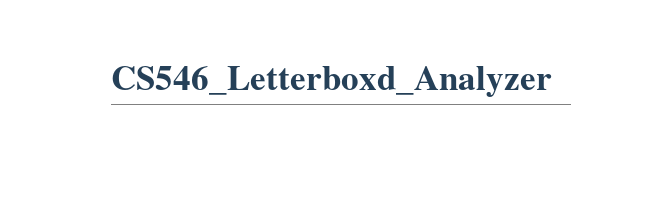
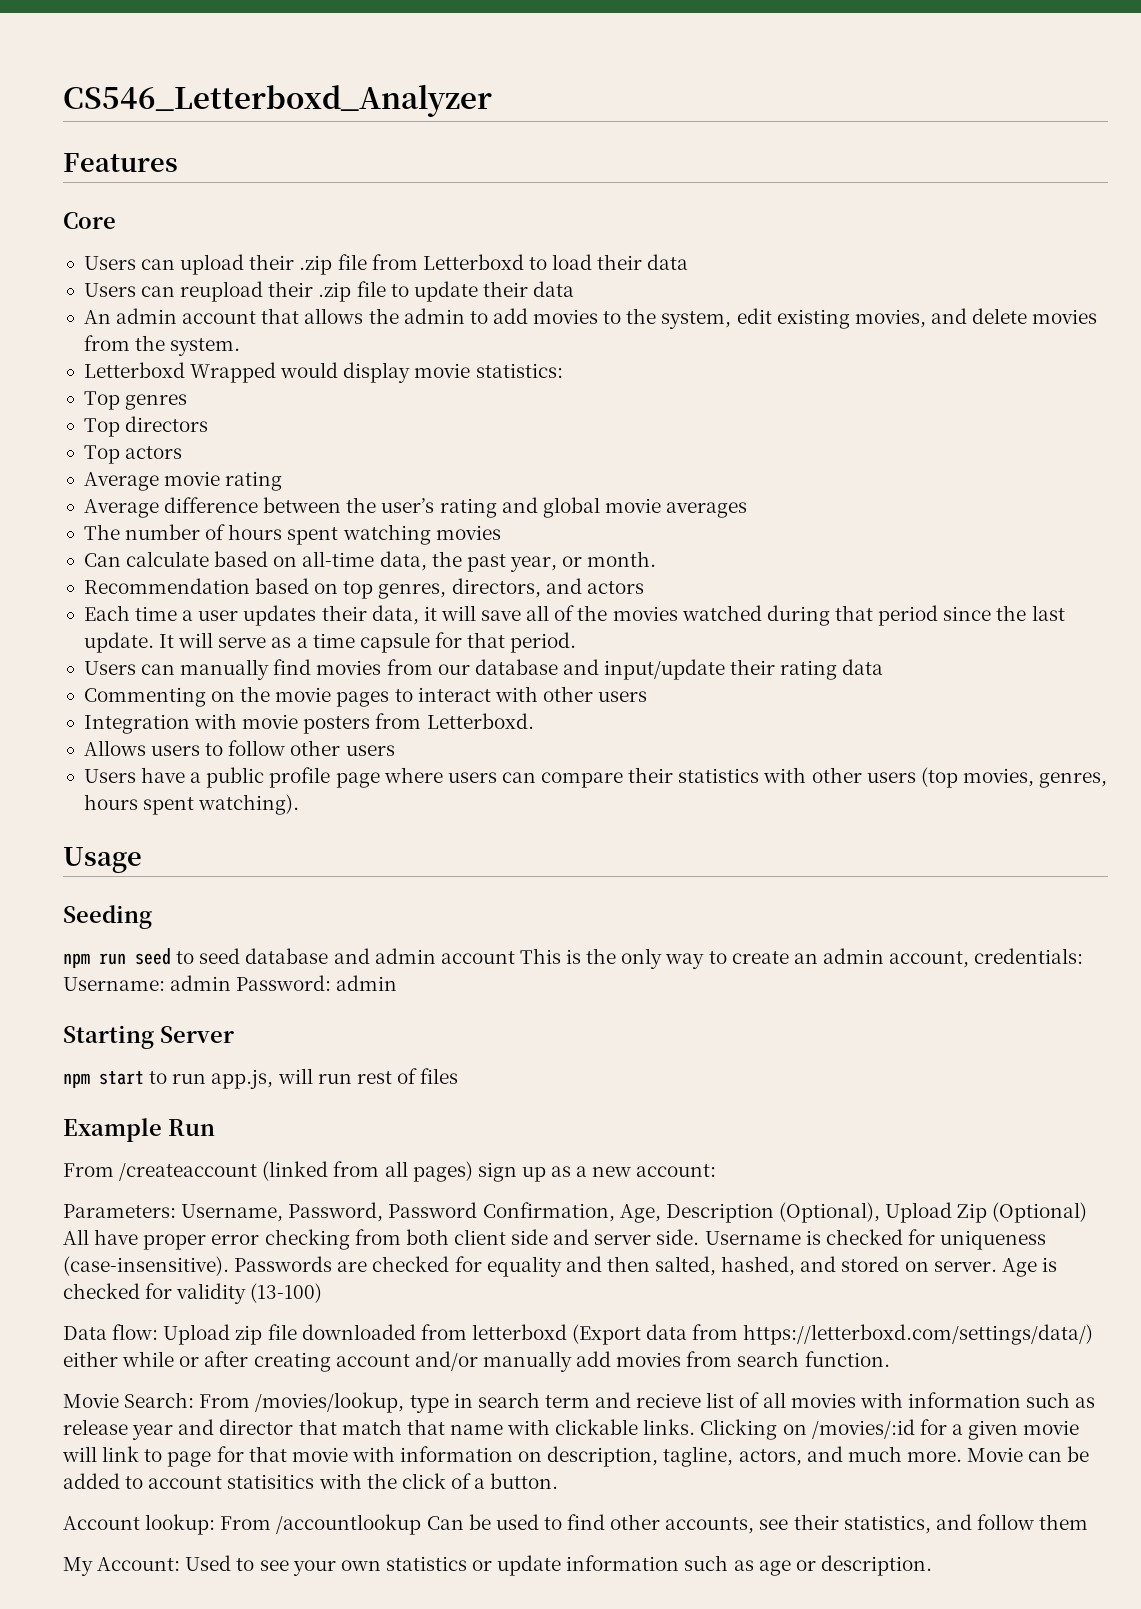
(552, 81) none -> [63,153,178,172] [63,212,116,229] [83,254,689,275] [83,281,575,302] [83,308,1098,329] [83,335,241,356] [83,362,563,383] [83,391,188,410] [83,416,209,437] [83,445,183,464] [83,471,283,491] [83,497,748,518] [83,524,501,545] [83,551,657,572] [83,578,644,599] [83,605,1065,626] [83,632,577,653] [83,659,884,680] [83,686,648,707] [83,713,534,734] [83,740,395,756] [83,767,1108,788] [83,794,300,815] [63,847,142,873] [63,905,152,929] [63,948,1084,969] [63,975,398,991] [63,1025,234,1049] [63,1068,459,1089] [63,1118,215,1142] [63,1161,717,1182] [63,1202,1088,1223] [63,1229,1047,1250] [63,1256,1057,1277] [63,1283,323,1304] [63,1324,1094,1345] [63,1351,890,1372] [63,1392,1096,1413] [63,1419,1080,1440] [62,1446,1090,1467] [63,1473,559,1489] [63,1514,1089,1535] [63,1555,932,1576] // Features // Core // Users can upload their .zip file from Letterboxd to load their data // Users can reupload their .zip file to update their data // An admin account that allows the admin to add movies to the system, edit existing movies, and delete movies from the system. // Letterboxd Wrapped would display movie statistics: // Top genres // Top directors // Top actors // Average movie rating // Average difference between the user’s rating and global movie averages // The number of hours spent watching movies // Can calculate based on all-time data, the past year, or month. // Recommendation based on top genres, directors, and actors // Each time a user updates their data, it will save all of the movies watched during that period since the last update. It will serve as a time capsule for that period. // Users can manually find movies from our database and input/update their rating data // Commenting on the movie pages to interact with other users // Integration with movie posters from Letterboxd. // Allows users to follow other users // Users have a public profile page where users can compare their statistics with other users (top movies, genres, hours spent watching). // Usage // Seeding // npm run seed to seed database and admin account This is the only way to create an admin account, credentials: Username: admin Password: admin // Starting Server // npm start to run app.js, will run rest of files // Example Run // From /createaccount (linked from all pages) sign up as a new account: // Parameters: Username, Password, Password Confirmation, Age, Description (Optional), Upload Zip (Optional) All have proper error checking from both client side and server side. Username is checked for uniqueness (case-insensitive). Passwords are checked for equality and then salted, hashed, and stored on server. Age is checked for validity (13-100) // Data flow: Upload zip file downloaded from letterboxd (Export data from https://letterboxd.com/settings/data/) either while or after creating account and/or manually add movies from search function. // Movie Search: From /movies/lookup, type in search term and recieve list of all movies with information such as release year and director that match that name with clickable links. Clicking on /movies/:id for a given movie will link to page for that movie with information on description, tagline, actors, and much more. Movie can be added to account statisitics with the click of a button. // Account lookup: From /accountlookup Can be used to find other accounts, see their statistics, and follow them // My Account: Used to see your own statistics or update information such as age or description.

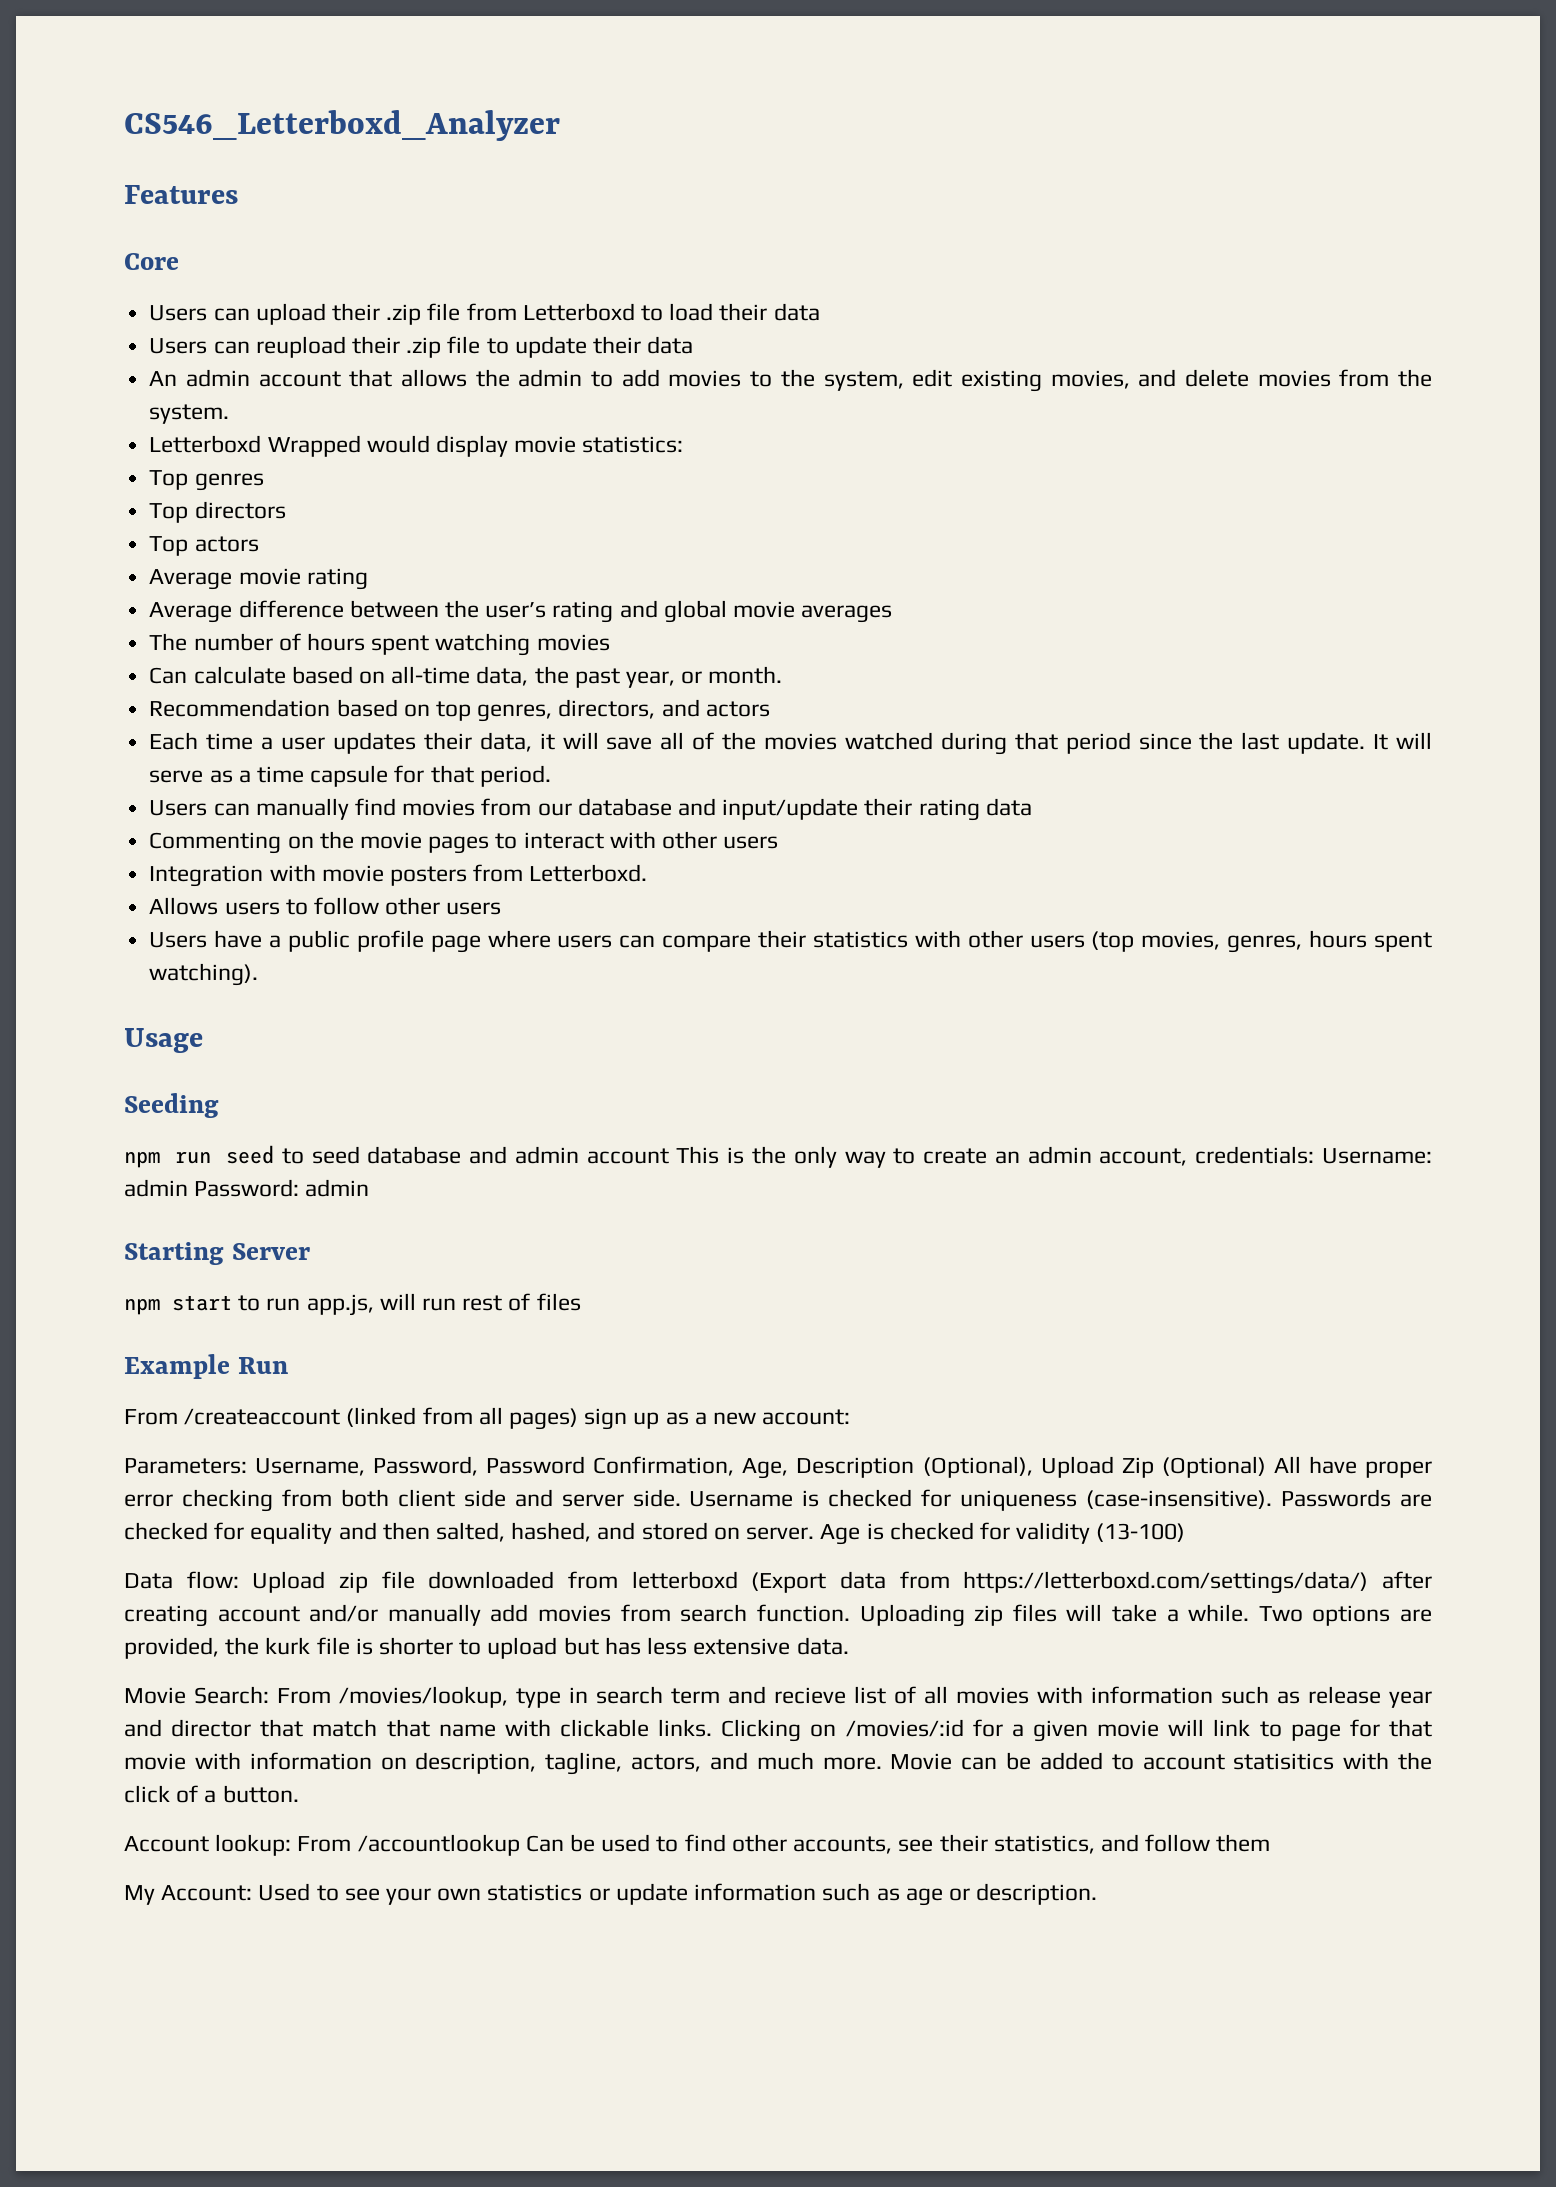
[63,1351,200,1367] either while or -> (1369, 1582) none
(890, 1359) none -> [859,1604,1432,1627] [124,1637,849,1659] Uploading zip files will take a while. Two options are provided, the kurk file is shorter to upload but has less extensive data.

